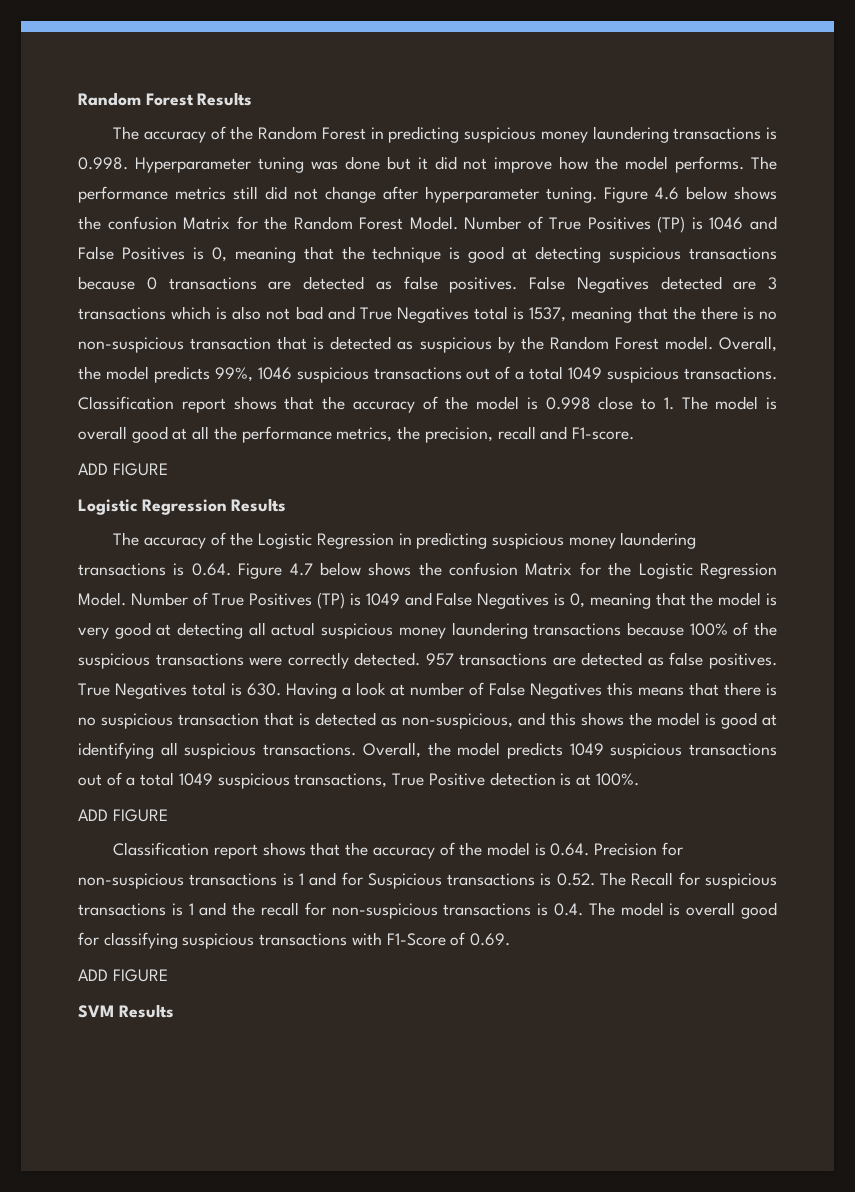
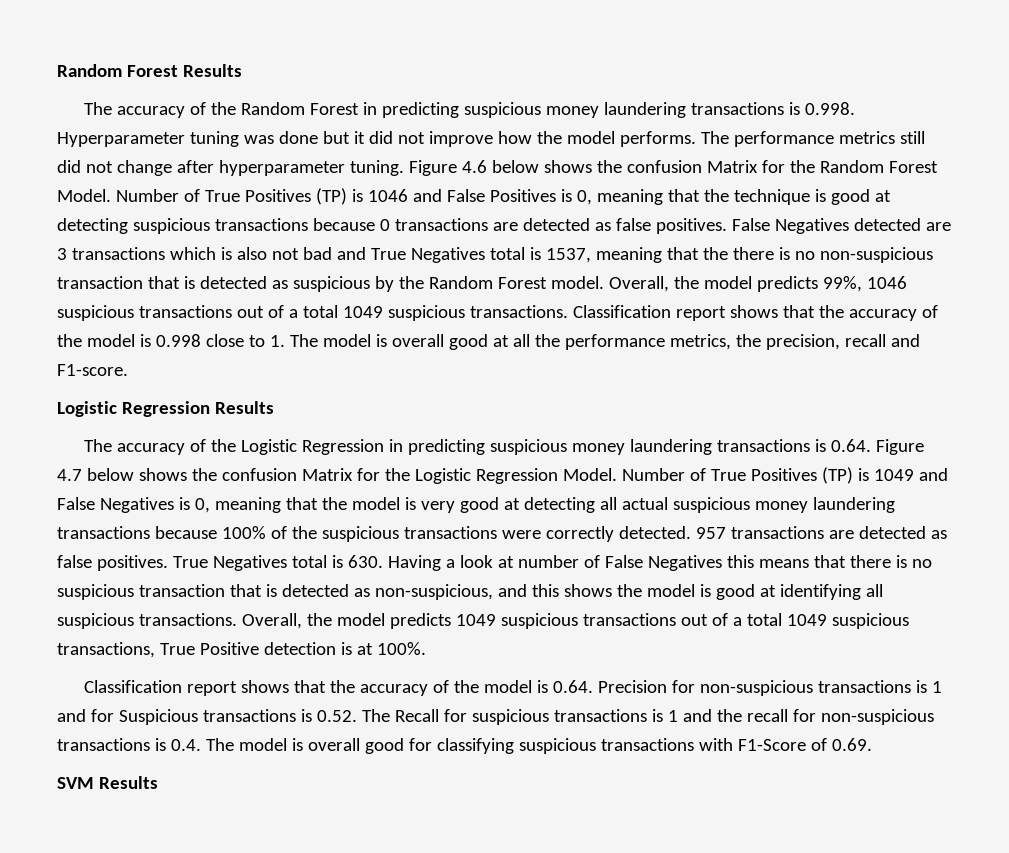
[78,463,168,476] // ADD FIGURE -> (128, 370) none
[78,809,168,822] // ADD FIGURE -> (426, 648) none
[78,969,168,982] // ADD FIGURE -> (872, 744) none

